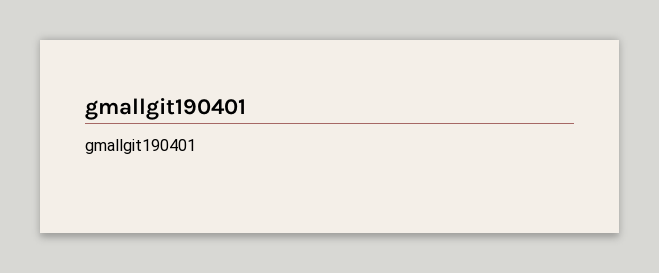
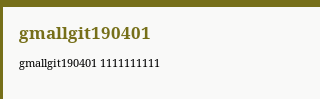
(196, 146) none -> [100,59,160,67] 1111111111

